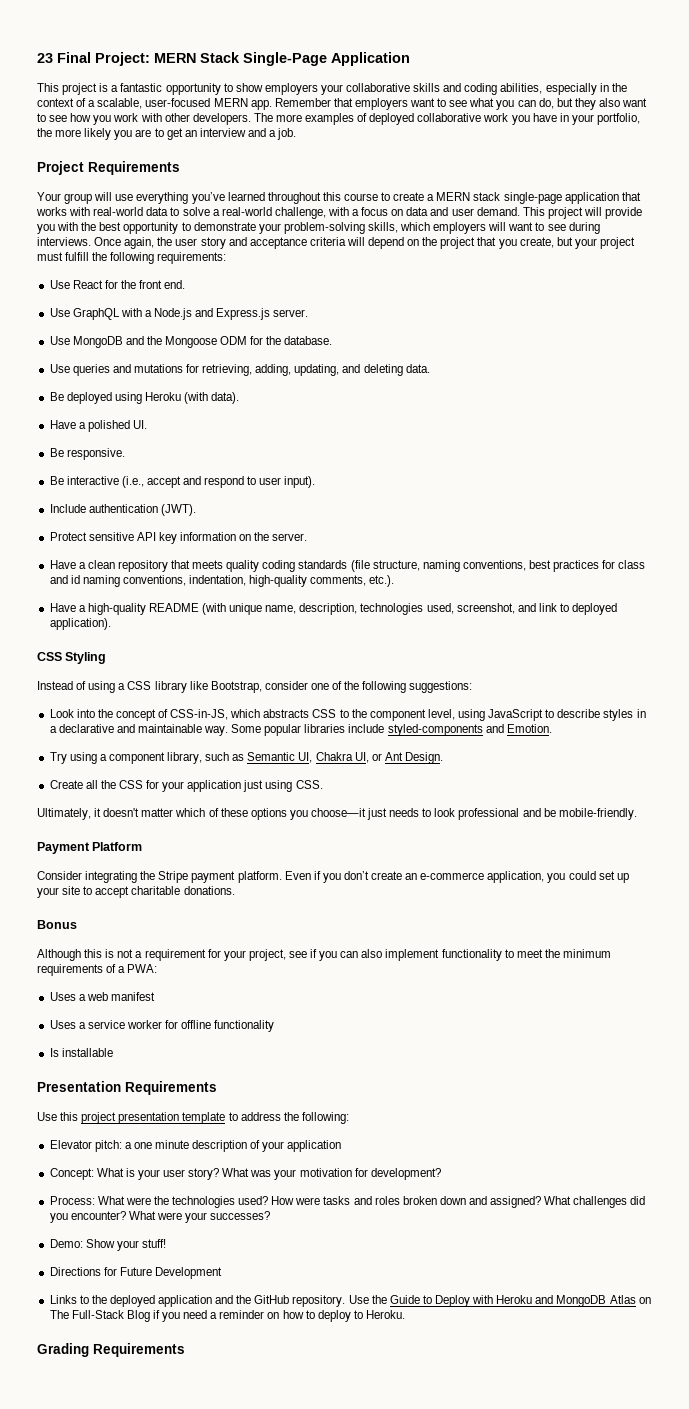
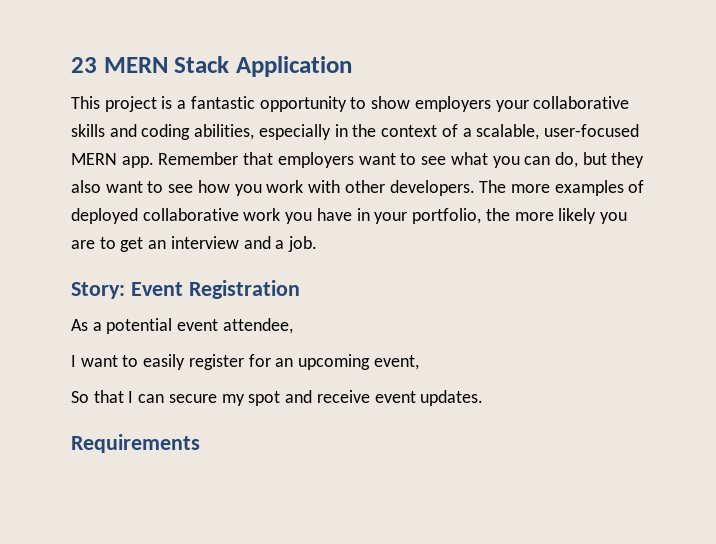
[57,52,150,66] Final Project: -> (97, 65) none
[243,52,327,66] Single-Page -> (230, 64) none
[37,161,180,175] [37,192,641,204] [36,207,643,219] [37,222,600,234] [37,237,635,249] [37,252,227,264] [49,280,186,289] [49,308,309,320] [49,336,333,348] [49,364,430,376] [49,392,240,404] [49,420,147,432] [49,448,125,460] [49,476,316,488] [49,504,196,516] [49,532,308,544] [49,560,646,572] [49,575,395,587] [49,603,618,615] [49,618,111,630] [37,652,107,664] [37,681,473,693] [49,709,646,721] [49,724,552,736] [49,752,444,764] [49,780,323,792] [37,808,637,820] [37,842,143,854] [37,871,629,883] [37,886,235,898] [37,920,77,929] [37,949,611,961] [37,964,158,976] [49,992,155,1001] [49,1020,275,1032] [49,1048,113,1057] [37,1081,217,1095] [37,1112,349,1124] [49,1140,342,1152] [49,1168,441,1180] [49,1196,646,1208] [49,1211,271,1223] [49,1239,166,1251] [49,1267,222,1279] [49,1295,651,1307] [49,1310,406,1322] [37,1343,89,1357] Project Requirements // Your group will use everything you’ve learned throughout this course to create a MERN stack single-page application that works with real-world data to solve a real-world challenge, with a focus on data and user demand. This project will provide you with the best opportunity to demonstrate your problem-solving skills, which employers will want to see during interviews. Once again, the user story and acceptance criteria will depend on the project that you create, but your project must fulfill the following requirements: // Use React for the front end. // Use GraphQL with a Node.js and Express.js server. // Use MongoDB and the Mongoose ODM for the database. // Use queries and mutations for retrieving, adding, updating, and deleting data. // Be deployed using Heroku (with data). // Have a polished UI. // Be responsive. // Be interactive (i.e., accept and respond to user input). // Include authentication (JWT). // Protect sensitive API key information on the server. // Have a clean repository that meets quality coding standards (file structure, naming conventions, best practices for class and id naming conventions, indentation, high-quality comments, etc.). // Have a high-quality README (with unique name, description, technologies used, screenshot, and link to deployed application). // CSS Styling // Instead of using a CSS library like Bootstrap, consider one of the following suggestions: // Look into the concept of CSS-in-JS, which abstracts CSS to the component level, using JavaScript to describe styles in a declarative and maintainable way. Some popular libraries include styled-components and Emotion. // Try using a component library, such as Semantic UI, Chakra UI, or Ant Design. // Create all the CSS for your application just using CSS. // Ultimately, it doesn't matter which of these options you choose—it just needs to look professional and be mobile-friendly. // Payment Platform // Consider integrating the Stripe payment platform. Even if you don’t create an e-commerce application, you could set up your site to accept charitable donations. // Bonus // Although this is not a requirement for your project, see if you can also implement functionality to meet the minimum requirements of a PWA: // Uses a web manifest // Uses a service worker for offline functionality // Is installable // Presentation Requirements // Use this project presentation template to address the following: // Elevator pitch: a one minute description of your application // Concept: What is your user story? What was your motivation for development? // Process: What were the technologies used? How were tasks and roles broken down and assigned? What challenges did you encounter? What were your successes? // Demo: Show your stuff! // Directions for Future Development // Links to the deployed application and the GitHub repository. Use the Guide to Deploy with Heroku and MongoDB Atlas on The Full-Stack Blog if you need a reminder on how to deploy to Heroku. // Grading -> [71,280,300,299] [71,318,293,334] [71,354,419,370] [71,390,484,406] Story: Event Registration // As a potential event attendee, // I want to easily register for an upcoming event, // So that I can secure my spot and receive event updates. //

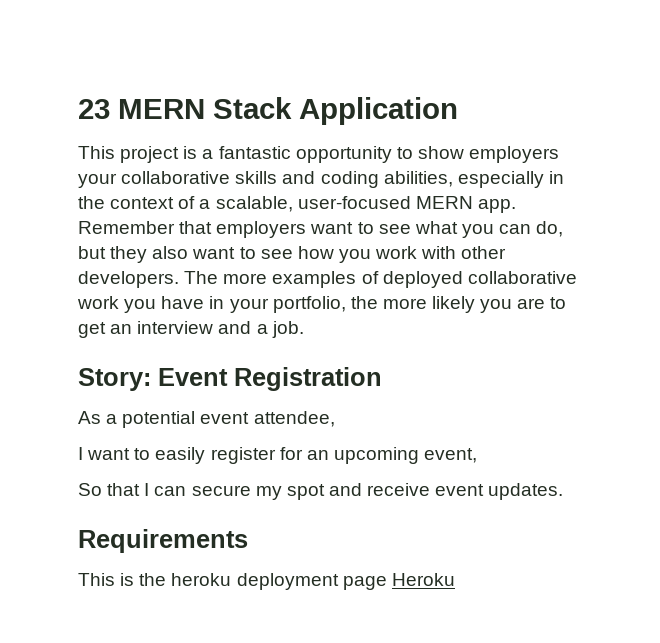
(200, 443) none -> [78,573,455,590] // This is the heroku deployment page Heroku

